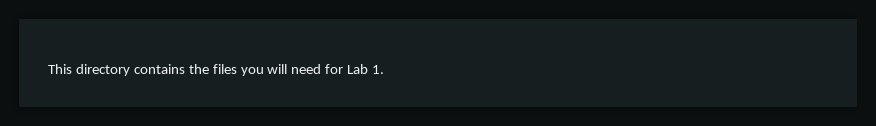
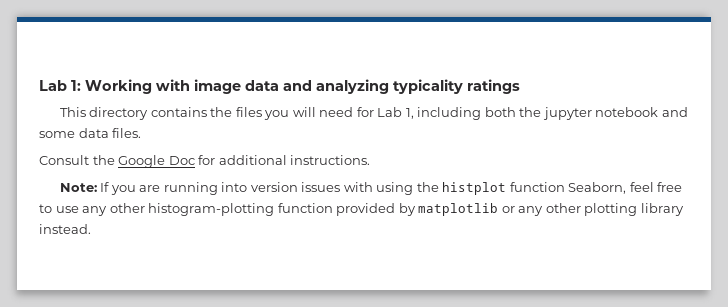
(48, 69) none -> [39,79,520,94] Lab 1: Working with image data and analyzing typicality ratings //
[372,65,385,74] 1. -> [405,107,688,120] [39,128,142,138] [39,155,371,168] [59,182,683,195] [39,203,684,216] [39,224,91,234] 1, including both the jupyter notebook and some data files. // Consult the Google Doc for additional instructions. // Note: If you are running into version issues with using the histplot function Seaborn, feel free to use any other histogram-plotting function provided by matplotlib or any other plotting library instead.

